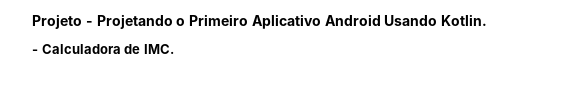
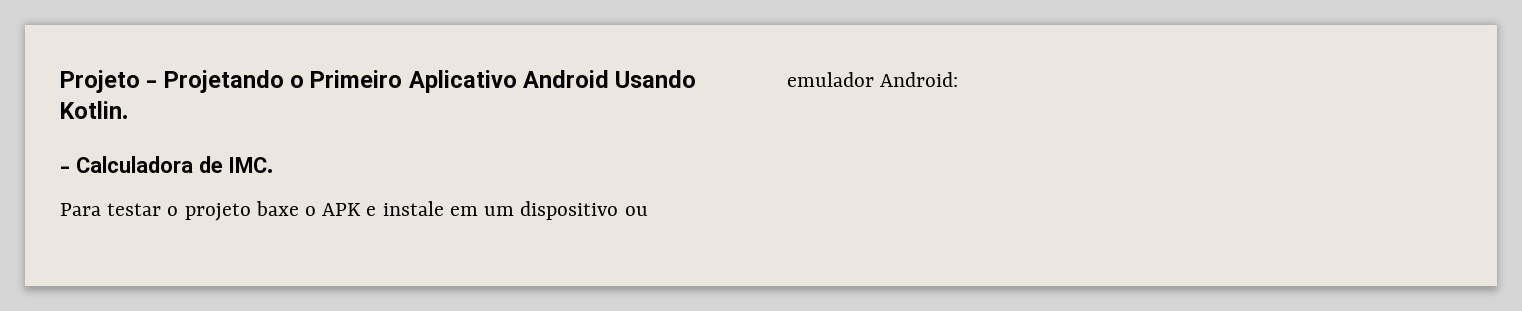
(174, 49) none -> [60,201,648,221] [787,72,959,87] // Para testar o projeto baxe o APK e instale em um dispositivo ou emulador Android:

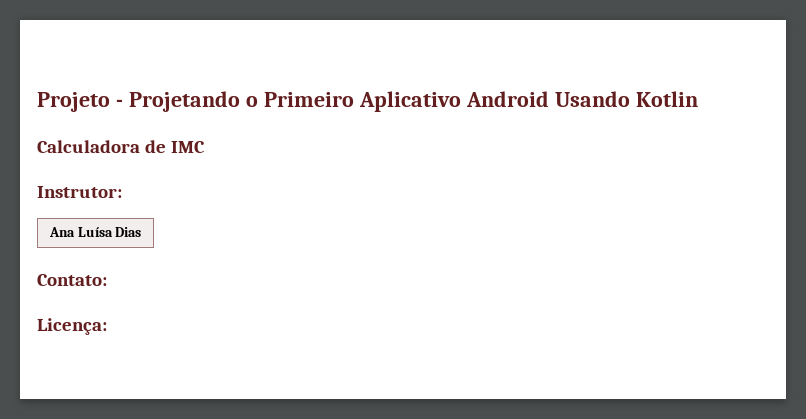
[60,101,129,119] [60,156,274,173] [60,201,648,221] [787,72,959,87] Kotlin. // - Calculadora de IMC. // Para testar o projeto baxe o APK e instale em um dispositivo ou emulador Android: -> [635,91,698,107] [37,140,206,153] [37,186,122,198] [48,227,142,237] [37,274,107,286] [37,318,107,335] Kotlin // Calculadora de IMC // Instrutor: // Ana Luísa Dias // Contato: // Licença:

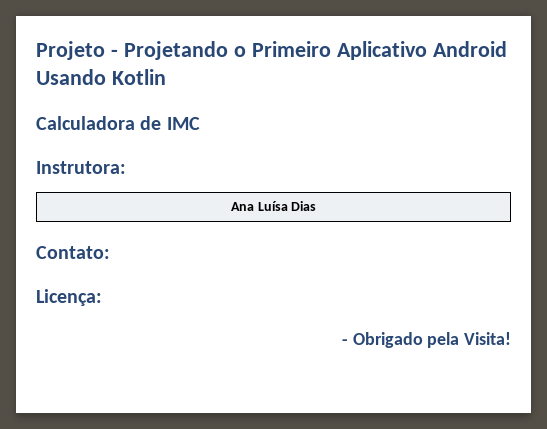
[37,186,122,198] Instrutor: -> [36,161,126,174] Instrutora:
(107, 326) none -> [341,332,512,348] // - Obrigado pela Visita!

